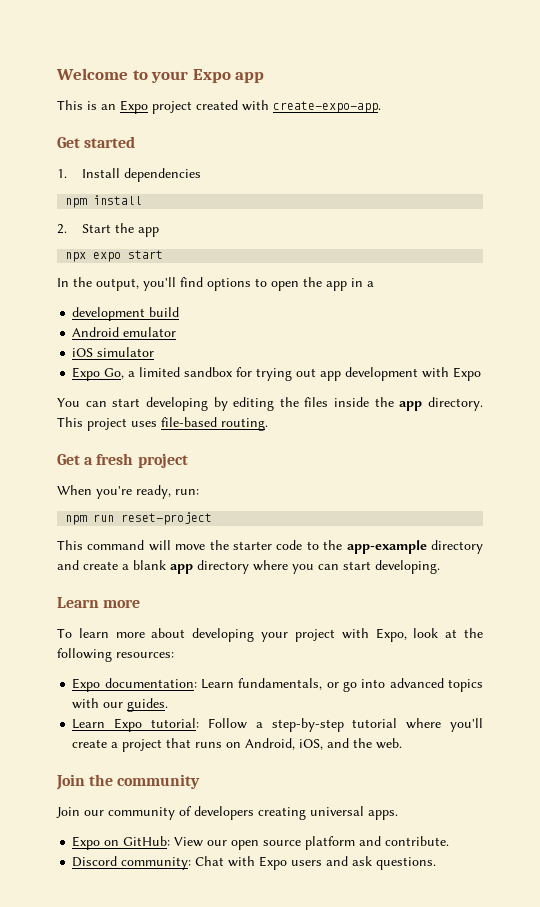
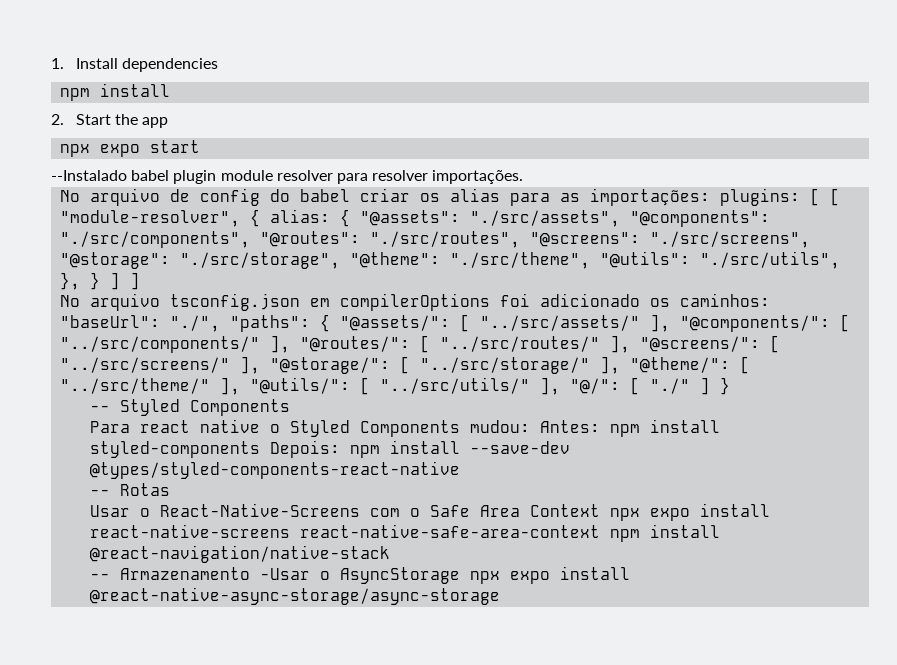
[56,68,265,83] [57,100,381,114] [57,136,136,148] Welcome to your Expo app // This is an Expo project created with create-expo-app. // Get started // -> (51, 63) none
[57,277,374,291] [72,307,180,321] [72,327,177,337] [72,347,155,357] [72,367,482,381] [57,397,483,411] [57,417,268,431] [57,453,188,468] [57,485,199,499] [65,512,213,525] [57,540,483,554] [57,560,440,574] [57,597,141,608] [57,628,483,642] [57,648,174,662] [72,678,483,692] [72,698,169,712] [72,718,483,732] [72,738,403,752] [56,774,201,790] [56,806,398,820] [72,836,450,850] [72,856,437,870] In the output, you'll find options to open the app in a // development build // Android emulator // iOS simulator // Expo Go, a limited sandbox for trying out app development with Expo // You can start developing by editing the files inside the app directory. This project uses file-based routing. // Get a fresh project // When you're ready, run: // npm run reset-project // This command will move the starter code to the app-example directory and create a blank app directory where you can start developing. // Learn more // To learn more about developing your project with Expo, look at the following resources: // Expo documentation: Learn fundamentals, or go into advanced topics with our guides. // Learn Expo tutorial: Follow a step-by-step tutorial where you'll create a project that runs on Android, iOS, and the web. // Join the community // Join our community of developers creating universal apps. // Expo on GitHub: View our open source platform and contribute. // Discord community: Chat with Expo users and ask questions. -> [51,170,524,184] [60,188,841,206] [60,209,771,227] [60,231,811,248] [60,251,841,269] [60,272,141,290] [60,293,771,311] [60,314,851,332] [60,335,781,353] [60,356,751,374] [60,377,731,395] [90,399,291,416] [90,419,721,437] [90,440,571,458] [90,461,461,479] [90,483,171,496] [90,503,771,521] [90,524,721,542] [90,545,391,563] [90,566,631,584] [90,587,501,605] --Instalado babel plugin module resolver para resolver importações. // No arquivo de config do babel criar os alias para as importações: plugins: [ [ "module-resolver", { alias: { "@assets": "./src/assets", "@components": "./src/components", "@routes": "./src/routes", "@screens": "./src/screens", "@storage": "./src/storage", "@theme": "./src/theme", "@utils": "./src/utils", }, } ] ] // No arquivo tsconfig.json em compilerOptions foi adicionado os caminhos: "baseUrl": "./", "paths": { "@assets/": [ "../src/assets/" ], "@components/": [ "../src/components/" ], "@routes/": [ "../src/routes/" ], "@screens/": [ "../src/screens/" ], "@storage/": [ "../src/storage/" ], "@theme/": [ "../src/theme/" ], "@utils/": [ "../src/utils/" ], "@/": [ "./" ] } // -- Styled Components // Para react native o Styled Components mudou: Antes: npm install styled-components Depois: npm install --save-dev @types/styled-components-react-native // -- Rotas // Usar o React-Native-Screens com o Safe Area Context npx expo install react-native-screens react-native-safe-area-context npm install @react-navigation/native-stack // -- Armazenamento -Usar o AsyncStorage npx expo install @react-native-async-storage/async-storage

